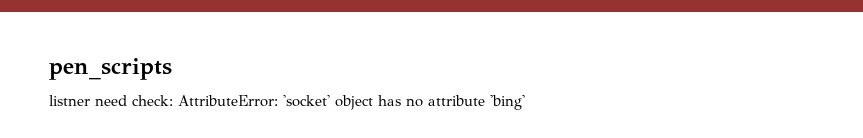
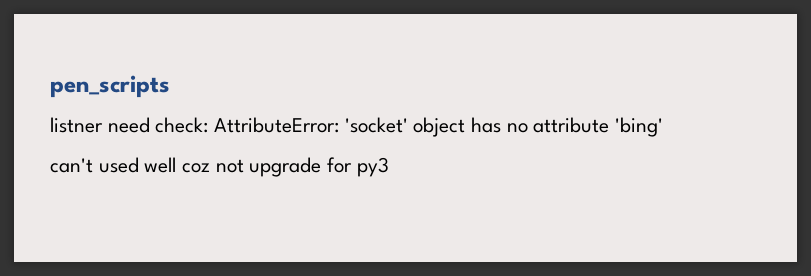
(525, 102) none -> [50,157,389,177] // can't used well coz not upgrade for py3

